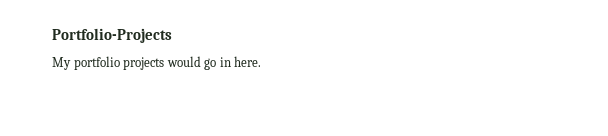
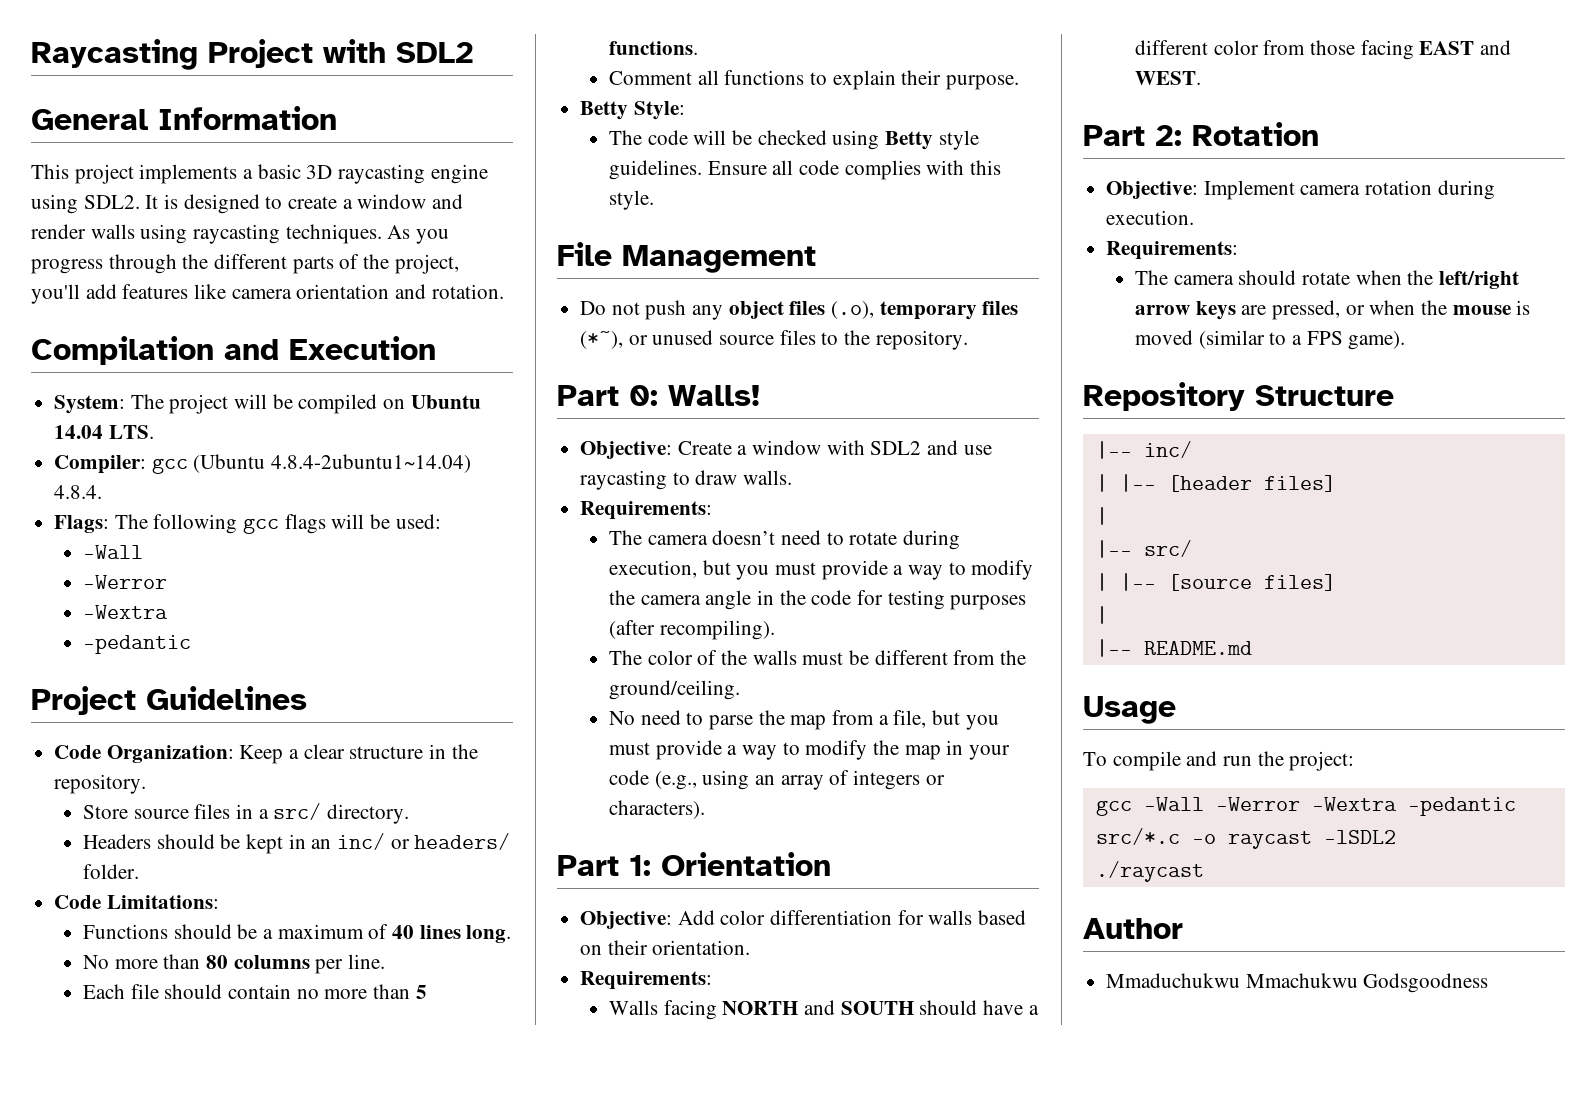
[52,28,172,43] [52,56,262,70] Portfolio-Projects // My portfolio projects would go in here. -> [31,39,474,70] [31,106,337,130] [31,164,488,184] [31,194,464,214] [31,224,450,244] [31,254,459,274] [31,284,504,304] [31,336,436,365] [54,394,481,414] [54,425,154,439] [54,454,472,474] [54,485,103,499] [54,514,441,534] [83,545,144,559] [83,575,168,589] [83,605,169,619] [83,635,192,654] [31,686,307,715] [54,744,478,764] [54,774,147,794] [83,803,410,824] [83,833,511,854] [83,864,140,879] [54,895,219,909] [83,924,512,943] [83,954,386,974] [83,984,427,999] [609,41,699,55] [609,70,1020,90] [580,101,685,120] [609,130,979,150] [609,160,1002,180] [609,190,655,210] [557,242,816,273] [580,300,1019,320] [580,330,968,350] [557,385,760,406] [580,440,992,459] [580,470,793,490] [580,501,713,520] [609,530,961,550] [609,560,1034,580] [609,590,1027,610] [609,620,775,640] [609,650,1027,665] [609,680,741,700] [609,710,999,730] [609,740,1011,760] [609,770,945,790] [609,800,706,819] [557,852,831,876] [580,910,1027,929] [580,940,751,955] [580,971,713,990] [609,1000,1039,1020] [1135,40,1512,60] [1135,71,1202,85] [1083,122,1319,146] [1106,180,1495,200] [1106,210,1195,225] [1106,241,1239,260] [1135,270,1520,289] [1135,300,1531,320] [1135,330,1406,350] [1083,382,1394,411] [1095,441,1192,459] [1095,474,1336,492] [1095,507,1108,525] [1095,540,1192,558] [1095,573,1336,591] [1095,606,1108,624] [1095,639,1252,657] [1083,696,1176,724] [1083,751,1355,771] [1095,797,1516,816] [1095,828,1396,849] [1095,861,1204,882] [1083,918,1183,939] [1106,973,1489,993] Raycasting Project with SDL2 // General Information // This project implements a basic 3D raycasting engine using SDL2. It is designed to create a window and render walls using raycasting techniques. As you progress through the different parts of the project, you'll add features like camera orientation and rotation. // Compilation and Execution // System: The project will be compiled on Ubuntu 14.04 LTS. // Compiler: gcc (Ubuntu 4.8.4-2ubuntu1~14.04) 4.8.4. // Flags: The following gcc flags will be used: // -Wall // -Werror // -Wextra // -pedantic // Project Guidelines // Code Organization: Keep a clear structure in the repository. // Store source files in a src/ directory. // Headers should be kept in an inc/ or headers/ folder. // Code Limitations: // Functions should be a maximum of 40 lines long. // No more than 80 columns per line. // Each file should contain no more than 5 functions. // Comment all functions to explain their purpose. // Betty Style: // The code will be checked using Betty style guidelines. Ensure all code complies with this style. // File Management // Do not push any object files (.o), temporary files (*~), or unused source files to the repository. // Part 0: Walls! // Objective: Create a window with SDL2 and use raycasting to draw walls. // Requirements: // The camera doesn’t need to rotate during execution, but you must provide a way to modify the camera angle in the code for testing purposes (after recompiling). // The color of the walls must be different from the ground/ceiling. // No need to parse the map from a file, but you must provide a way to modify the map in your code (e.g., using an array of integers or characters). // Part 1: Orientation // Objective: Add color differentiation for walls based on their orientation. // Requirements: // Walls facing NORTH and SOUTH should have a different color from those facing EAST and WEST. // Part 2: Rotation // Objective: Implement camera rotation during execution. // Requirements: // The camera should rotate when the left/right arrow keys are pressed, or when the mouse is moved (similar to a FPS game). // Repository Structure // |-- inc/ // | |-- [header files] // | // |-- src/ // | |-- [source files] // | // |-- README.md // Usage // To compile and run the project: // gcc -Wall -Werror -Wextra -pedantic src/*.c -o raycast -lSDL2 // ./raycast // Author // Mmaduchukwu Mmachukwu Godsgoodness

